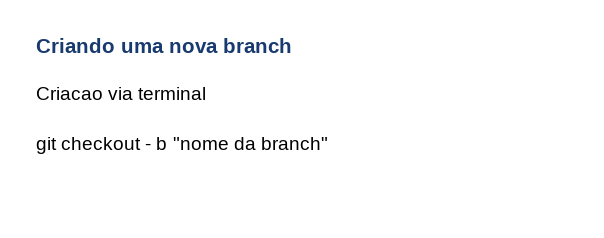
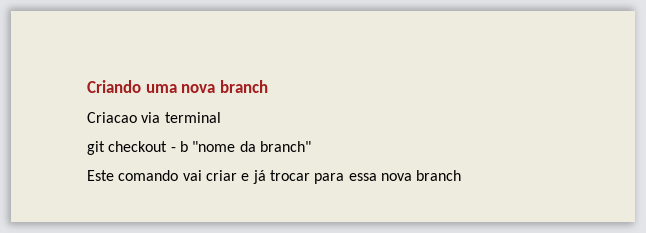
(328, 143) none -> [87,170,462,184] // Este comando vai criar e já trocar para essa nova branch

